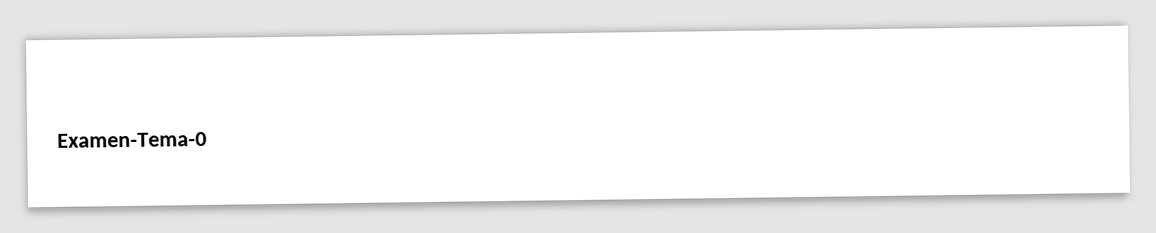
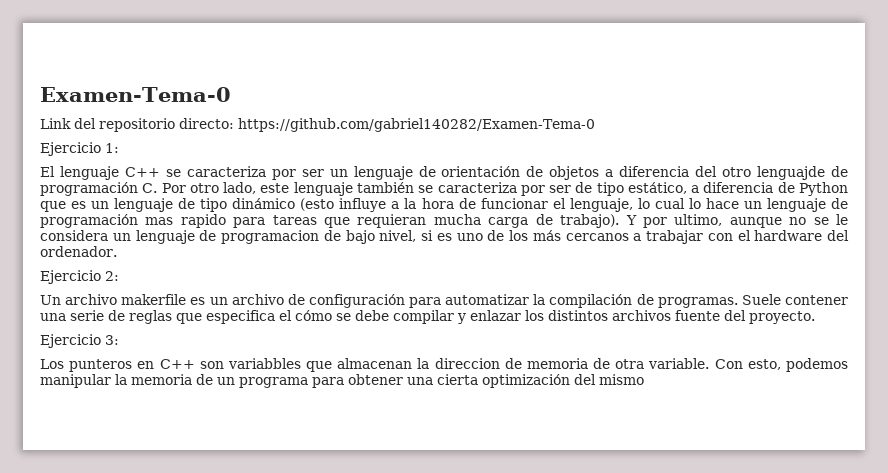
(207, 139) none -> [40,118,595,132] [40,142,119,156] [40,166,849,180] [40,182,849,196] [40,198,848,212] [40,214,848,228] [40,230,849,244] [40,246,117,257] [40,270,119,284] [40,294,848,308] [40,310,815,324] [40,334,119,348] [40,358,848,372] [40,374,644,388] // Link del repositorio directo: https://github.com/gabriel140282/Examen-Tema-0 // Ejercicio 1: // El lenguaje C++ se caracteriza por ser un lenguaje de orientación de objetos a diferencia del otro lenguajde de programación C. Por otro lado, este lenguaje también se caracteriza por ser de tipo estático, a diferencia de Python que es un lenguaje de tipo dinámico (esto influye a la hora de funcionar el lenguaje, lo cual lo hace un lenguaje de programación mas rapido para tareas que requieran mucha carga de trabajo). Y por ultimo, aunque no se le considera un lenguaje de programacion de bajo nivel, si es uno de los más cercanos a trabajar con el hardware del ordenador. // Ejercicio 2: // Un archivo makerfile es un archivo de configuración para automatizar la compilación de programas. Suele contener una serie de reglas que especifica el cómo se debe compilar y enlazar los distintos archivos fuente del proyecto. // Ejercicio 3: // Los punteros en C++ son variabbles que almacenan la direccion de memoria de otra variable. Con esto, podemos manipular la memoria de un programa para obtener una cierta optimización del mismo

